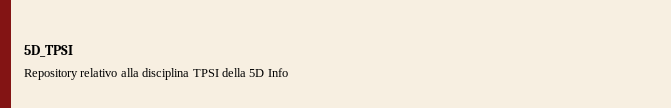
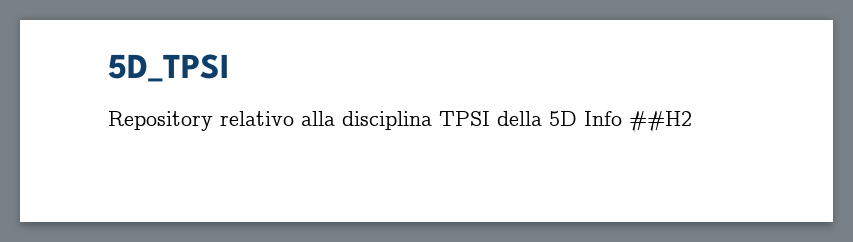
(288, 72) none -> [629,111,692,133] ##H2

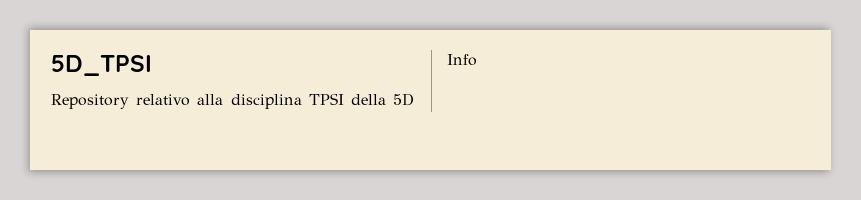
[629,111,692,133] ##H2 -> (477, 60) none

